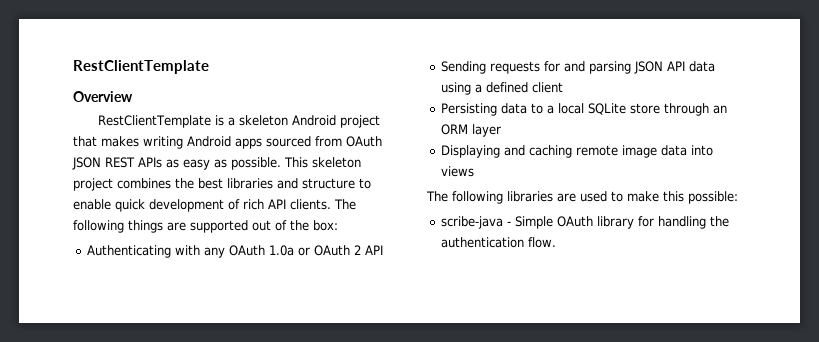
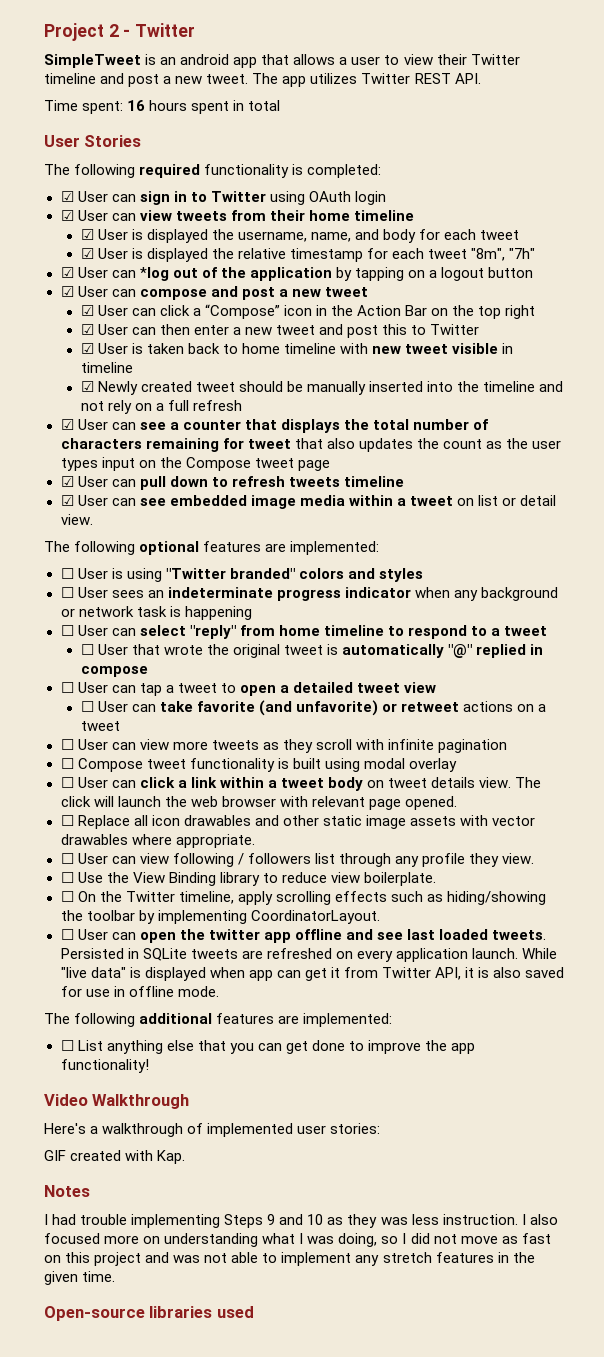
[73,60,209,74] [73,91,133,102] [98,115,381,128] [73,136,382,149] [72,157,361,170] [73,178,371,191] [73,199,356,212] [73,220,338,233] [86,245,383,258] [440,61,715,74] [440,82,563,95] [440,103,727,116] [440,124,501,137] [440,145,713,158] [440,166,474,177] [426,191,738,204] [440,216,729,229] [440,237,556,248] RestClientTemplate // Overview // RestClientTemplate is a skeleton Android project that makes writing Android apps sourced from OAuth JSON REST APIs as easy as possible. This skeleton project combines the best libraries and structure to enable quick development of rich API clients. The following things are supported out of the box: // Authenticating with any OAuth 1.0a or OAuth 2 API // Sending requests for and parsing JSON API data using a defined client // Persisting data to a local SQLite store through an ORM layer // Displaying and caching remote image data into views // The following libraries are used to make this possible: // scribe-java - Simple OAuth library for handling the authentication flow. -> [44,23,196,41] [44,54,520,68] [44,73,481,87] [44,100,281,114] [44,135,142,147] [44,164,382,178] [60,191,386,205] [60,210,414,221] [80,229,520,243] [80,248,536,262] [60,267,534,281] [60,286,368,300] [80,304,536,319] [80,324,480,338] [80,343,514,354] [80,362,133,373] [80,381,564,395] [80,400,242,414] [60,419,489,433] [60,438,562,452] [60,457,330,471] [60,476,404,490] [60,495,557,509] [60,514,93,525] [44,541,380,555] [60,568,423,582] [60,587,558,601] [60,606,252,620] [60,625,548,639] [80,644,544,658] [80,666,148,677] [60,682,437,696] [80,700,547,716] [80,721,120,731] [60,739,508,753] [60,758,457,772] [60,777,542,791] [60,796,457,810] [60,815,536,829] [60,834,255,848] [60,853,535,867] [60,872,436,886] [60,891,546,905] [60,910,380,924] [60,929,547,943] [60,948,557,962] [60,967,565,981] [60,986,219,997] [44,1013,393,1027] [60,1040,476,1054] [60,1059,149,1073] [44,1094,190,1109] [44,1123,381,1137] [44,1150,186,1164] [44,1185,90,1197] [44,1214,558,1228] [44,1233,551,1247] [44,1252,535,1266] [44,1271,116,1285] [44,1306,254,1321] Project 2 - Twitter // SimpleTweet is an android app that allows a user to view their Twitter timeline and post a new tweet. The app utilizes Twitter REST API. // Time spent: 16 hours spent in total // User Stories // The following required functionality is completed: // ☑ User can sign in to Twitter using OAuth login // ☑ User can view tweets from their home timeline // ☑ User is displayed the username, name, and body for each tweet // ☑ User is displayed the relative timestamp for each tweet "8m", "7h" // ☑ User can *log out of the application by tapping on a logout button // ☑ User can compose and post a new tweet // ☑ User can click a “Compose” icon in the Action Bar on the top right // ☑ User can then enter a new tweet and post this to Twitter // ☑ User is taken back to home timeline with new tweet visible in timeline // ☑ Newly created tweet should be manually inserted into the timeline and not rely on a full refresh // ☑ User can see a counter that displays the total number of characters remaining for tweet that also updates the count as the user types input on the Compose tweet page // ☑ User can pull down to refresh tweets timeline // ☑ User can see embedded image media within a tweet on list or detail view. // The following optional features are implemented: // ☐ User is using "Twitter branded" colors and styles // ☐ User sees an indeterminate progress indicator when any background or network task is happening // ☐ User can select "reply" from home timeline to respond to a tweet // ☐ User that wrote the original tweet is automatically "@" replied in compose // ☐ User can tap a tweet to open a detailed tweet view // ☐ User can take favorite (and unfavorite) or retweet actions on a tweet // ☐ User can view more tweets as they scroll with infinite pagination // ☐ Compose tweet functionality is built using modal overlay // ☐ User can click a link within a tweet body on tweet details view. The click will launch the web browser with relevant page opened. // ☐ Replace all icon drawables and other static image assets with vector drawables where appropriate. // ☐ User can view following / followers list through any profile they view. // ☐ Use the View Binding library to reduce view boilerplate. // ☐ On the Twitter timeline, apply scrolling effects such as hiding/showing the toolbar by implementing CoordinatorLayout. // ☐ User can open the twitter app offline and see last loaded tweets. Persisted in SQLite tweets are refreshed on every application launch. While "live data" is displayed when app can get it from Twitter API, it is also saved for use in offline mode. // The following additional features are implemented: // ☐ List anything else that you can get done to improve the app functionality! // Video Walkthrough // Here's a walkthrough of implemented user stories: // GIF created with Kap. // Notes // I had trouble implementing Steps 9 and 10 as they was less instruction. I also focused more on understanding what I was doing, so I did not move as fast on this project and was not able to implement any stretch features in the given time. // Open-source libraries used

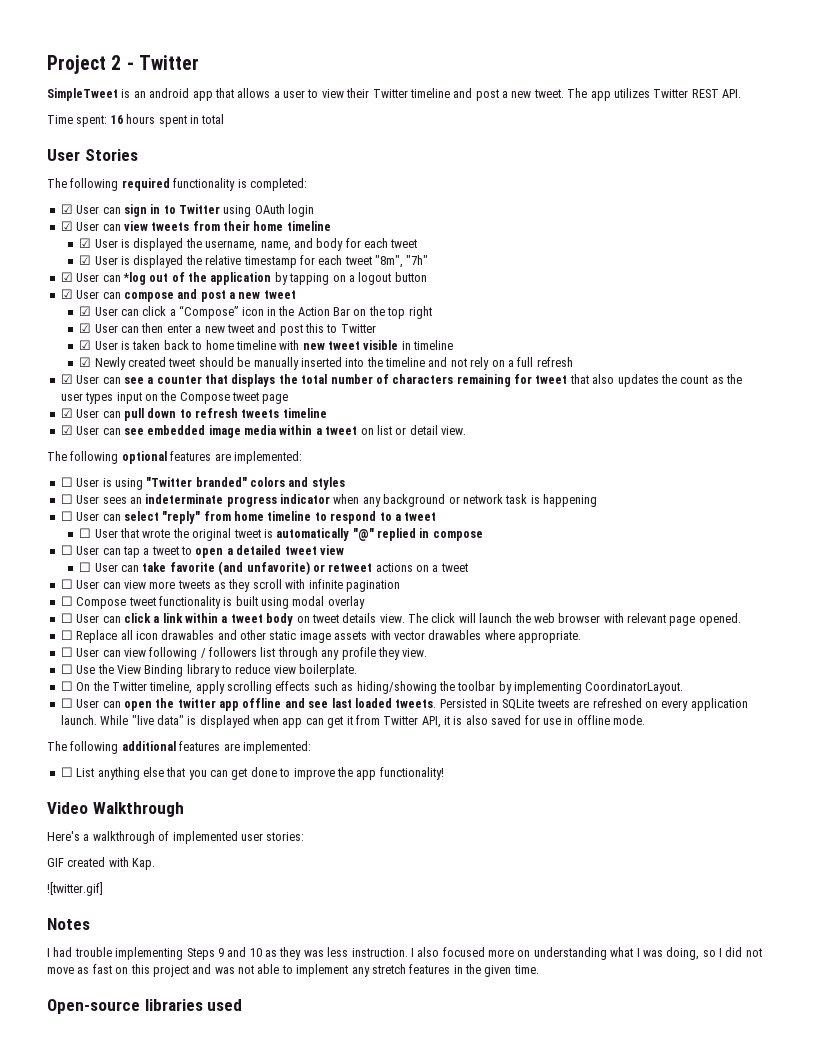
(186, 1157) none -> [47,882,103,896] // ![twitter.gif]

